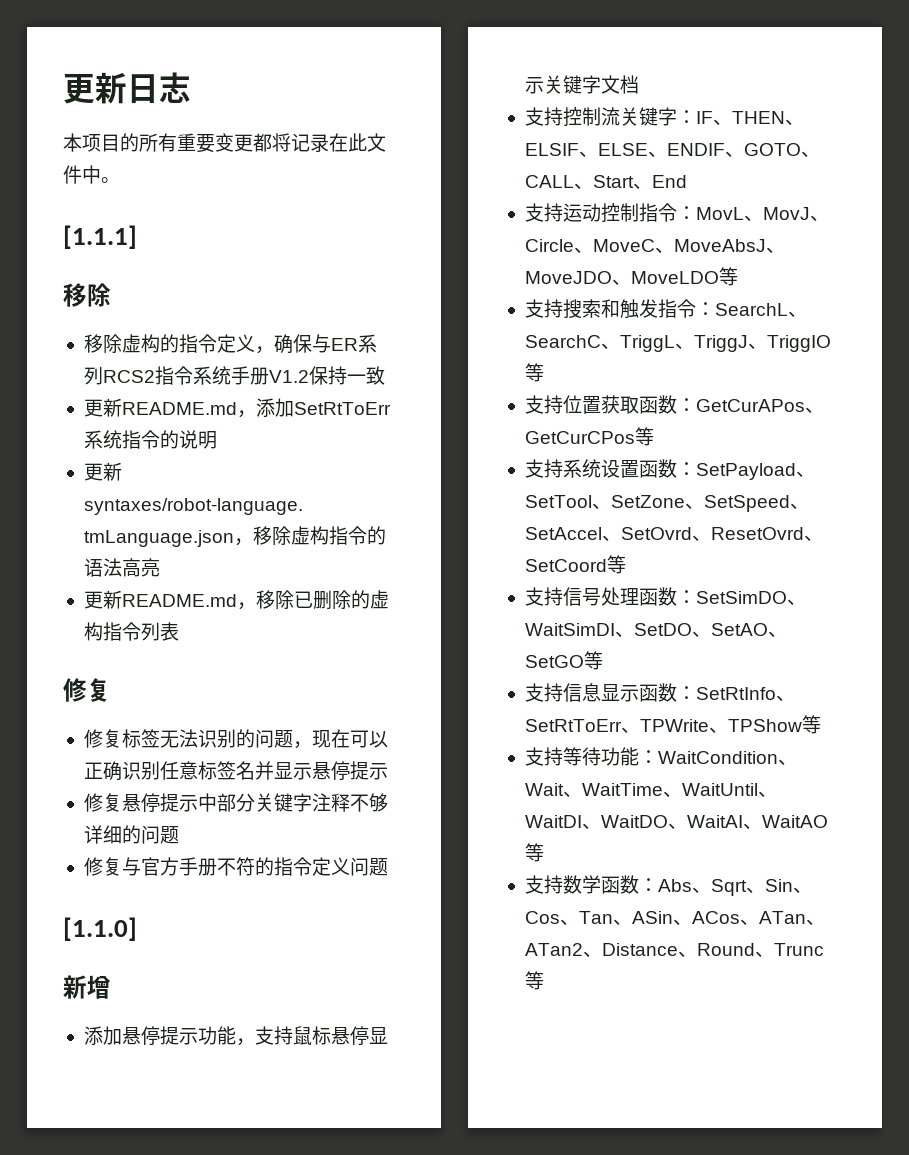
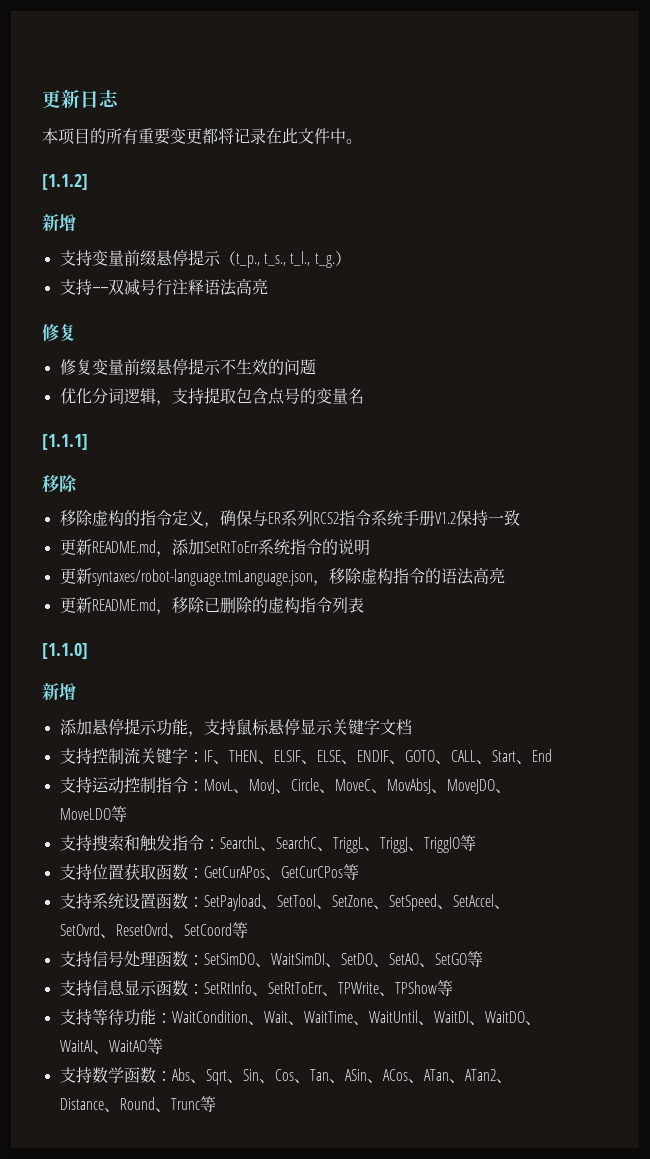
(120, 180) none -> [42,174,88,190] [42,214,76,232] [59,249,351,268] [59,278,268,296] [42,323,76,341] [59,358,316,375] [59,387,364,406] // [1.1.2] // 新增 // 支持变量前缀悬停提示（t_p., t_s., t_l., t_g.） // 支持--双减号行注释语法高亮 // 修复 // 修复变量前缀悬停提示不生效的问题 // 优化分词逻辑，支持提取包含点号的变量名
[63,678,111,702] [83,729,388,749] [83,761,388,781] [83,793,388,812] [83,825,179,844] [83,857,388,876] // 修复 // 修复标签无法识别的问题，现在可以正确识别任意标签名并显示悬停提示 // 修复悬停提示中部分关键字注释不够详细的问题 // 修复与官方手册不符的指令定义问题 -> (364, 605) none
[673,239,766,252] MoveAbsJ -> [386,778,431,794] MovAbsJ

